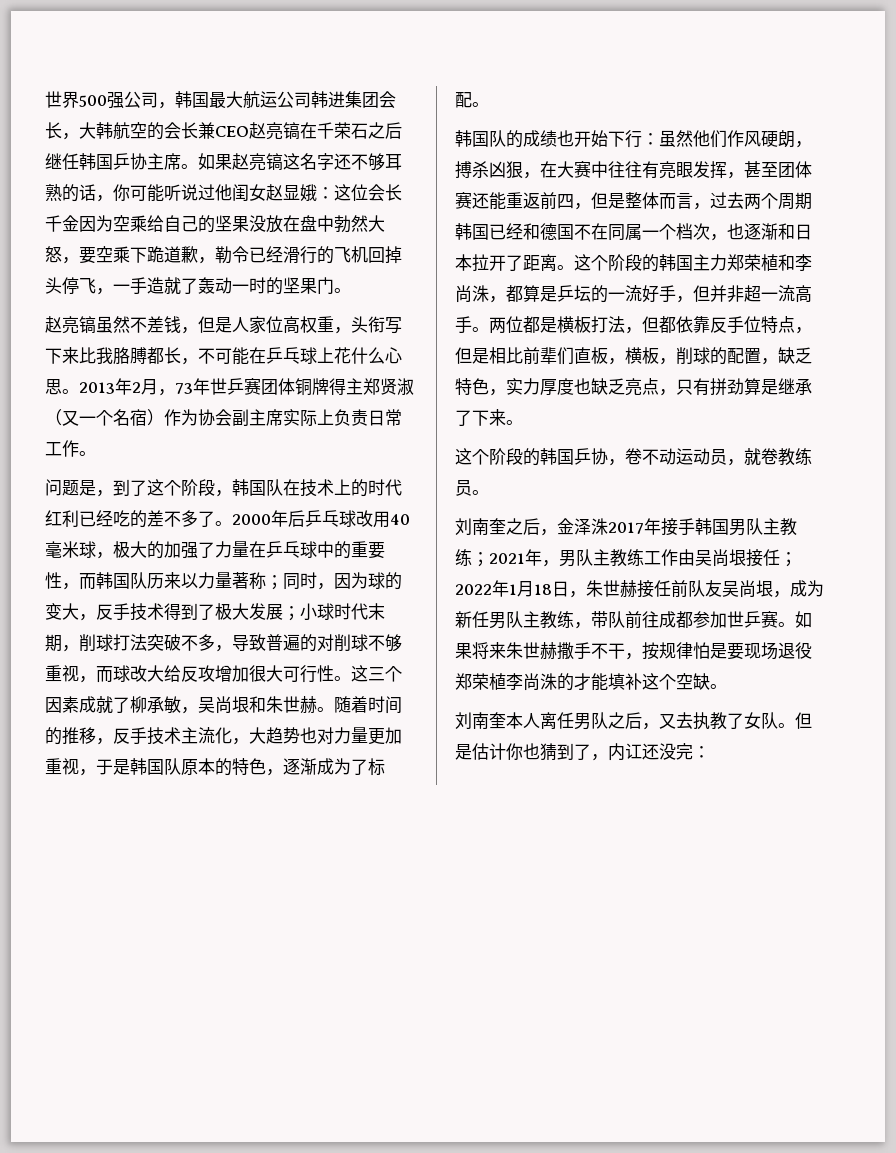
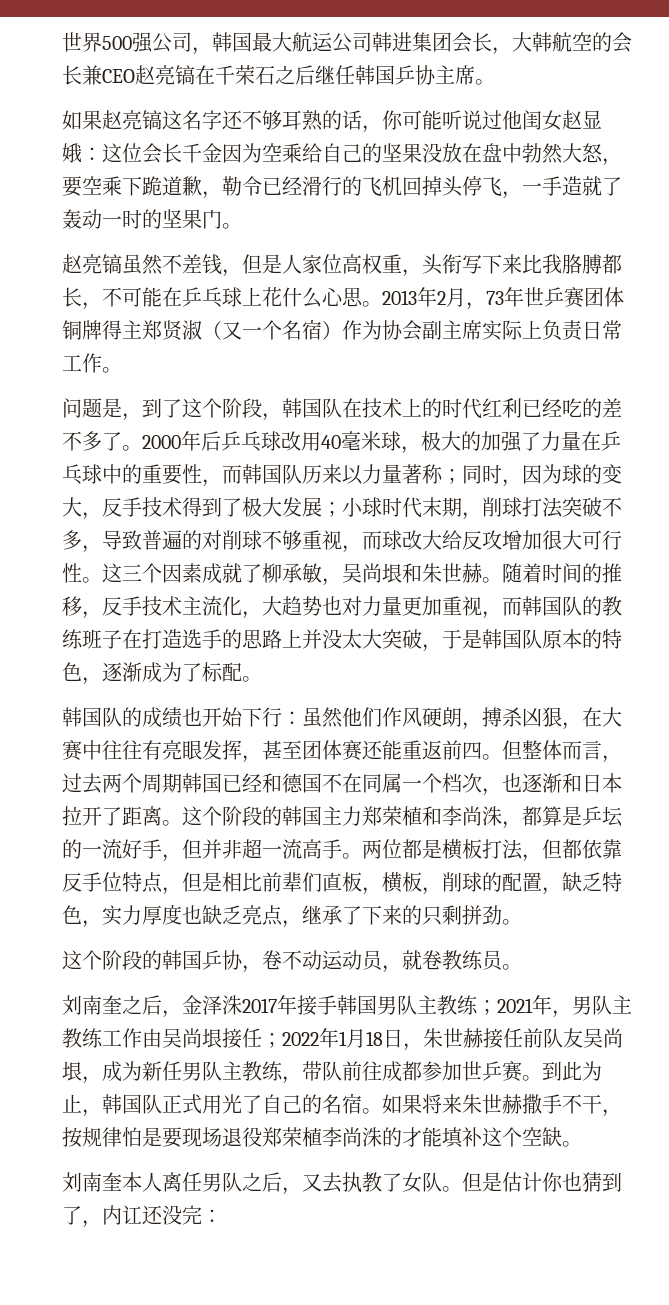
(198, 166) none -> (495, 82) //
(96, 772) none -> [502,596,622,616] [62,629,442,652] 而韩国队的教练班子在打造选手的思路上并没太大突破，
[574,192,625,210] ，但是 -> [482,740,522,760] 。但
[676,378,812,396] [455,409,506,426] 只有拼劲算是继承了下来 -> [302,905,502,926] 继承了下来的只剩拼劲
(795, 624) none -> [542,1061,602,1081] [62,1093,382,1117] 到此为止，韩国队正式用光了自己的名宿。

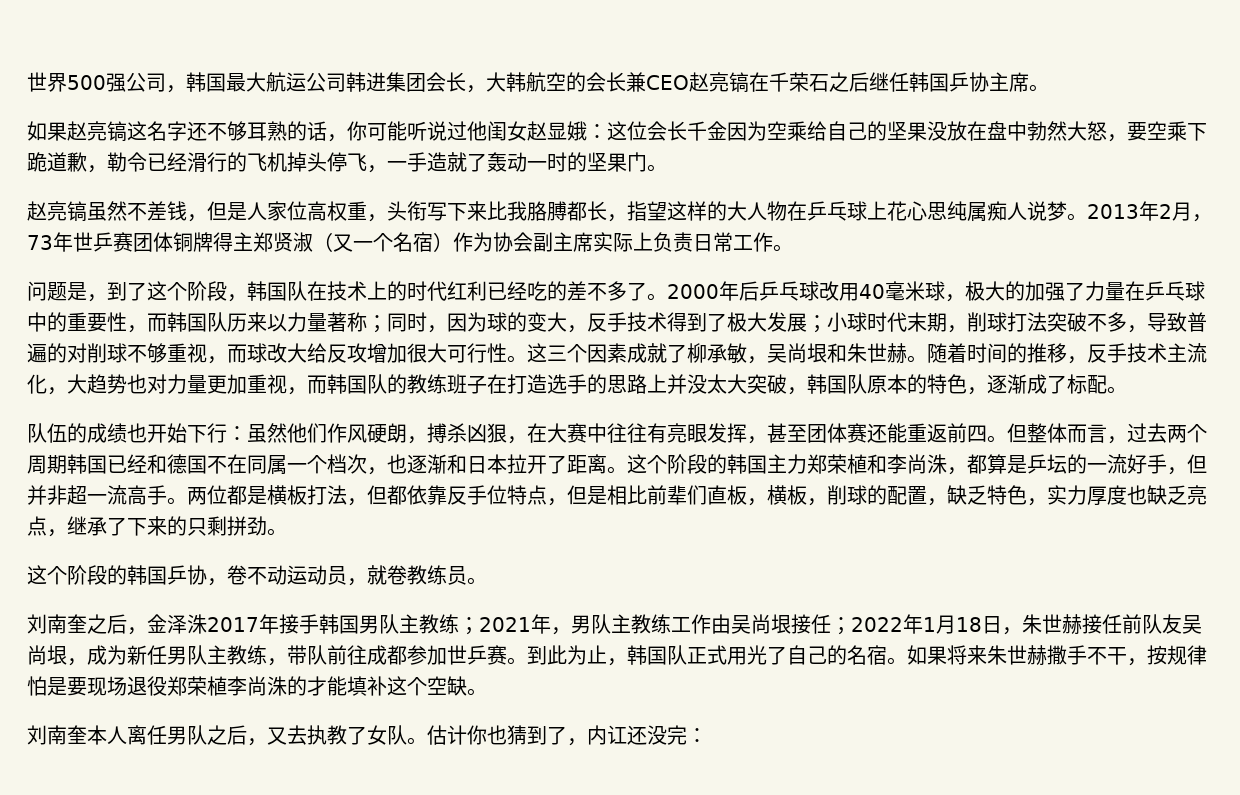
[402,177,422,196] 回 -> (287, 162) none
[102,287,363,308] 不可能在乒乓球上花什么心思 -> [627,201,1067,222] 指望这样的大人物在乒乓球上花心思纯属痴人说梦
[442,629,482,649] 于是 -> (807, 391) none
[162,662,182,682] 为 -> (1047, 384) none
[62,707,122,727] 韩国队 -> [27,423,67,443] 队伍
[462,1172,502,1192] 但是 -> (427, 741) none

